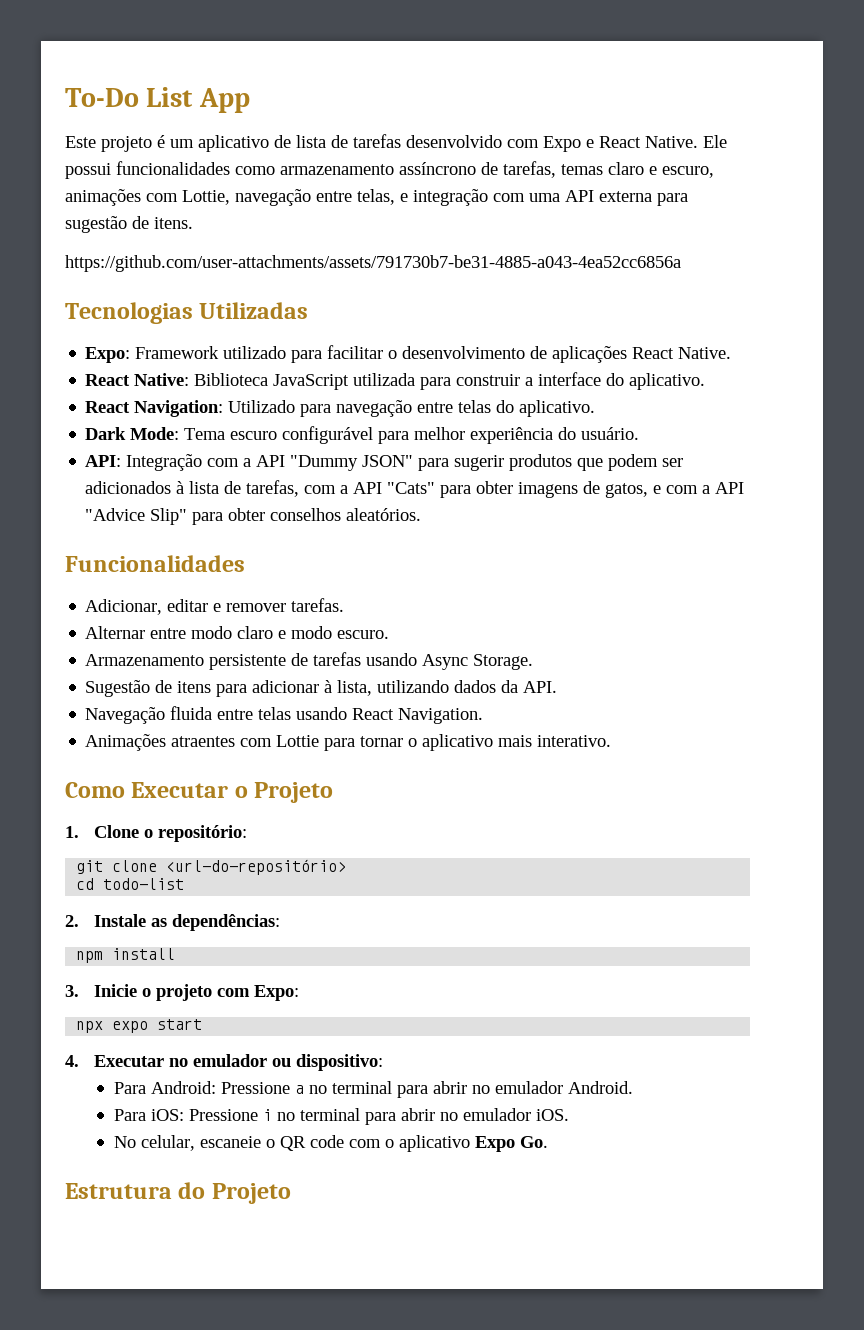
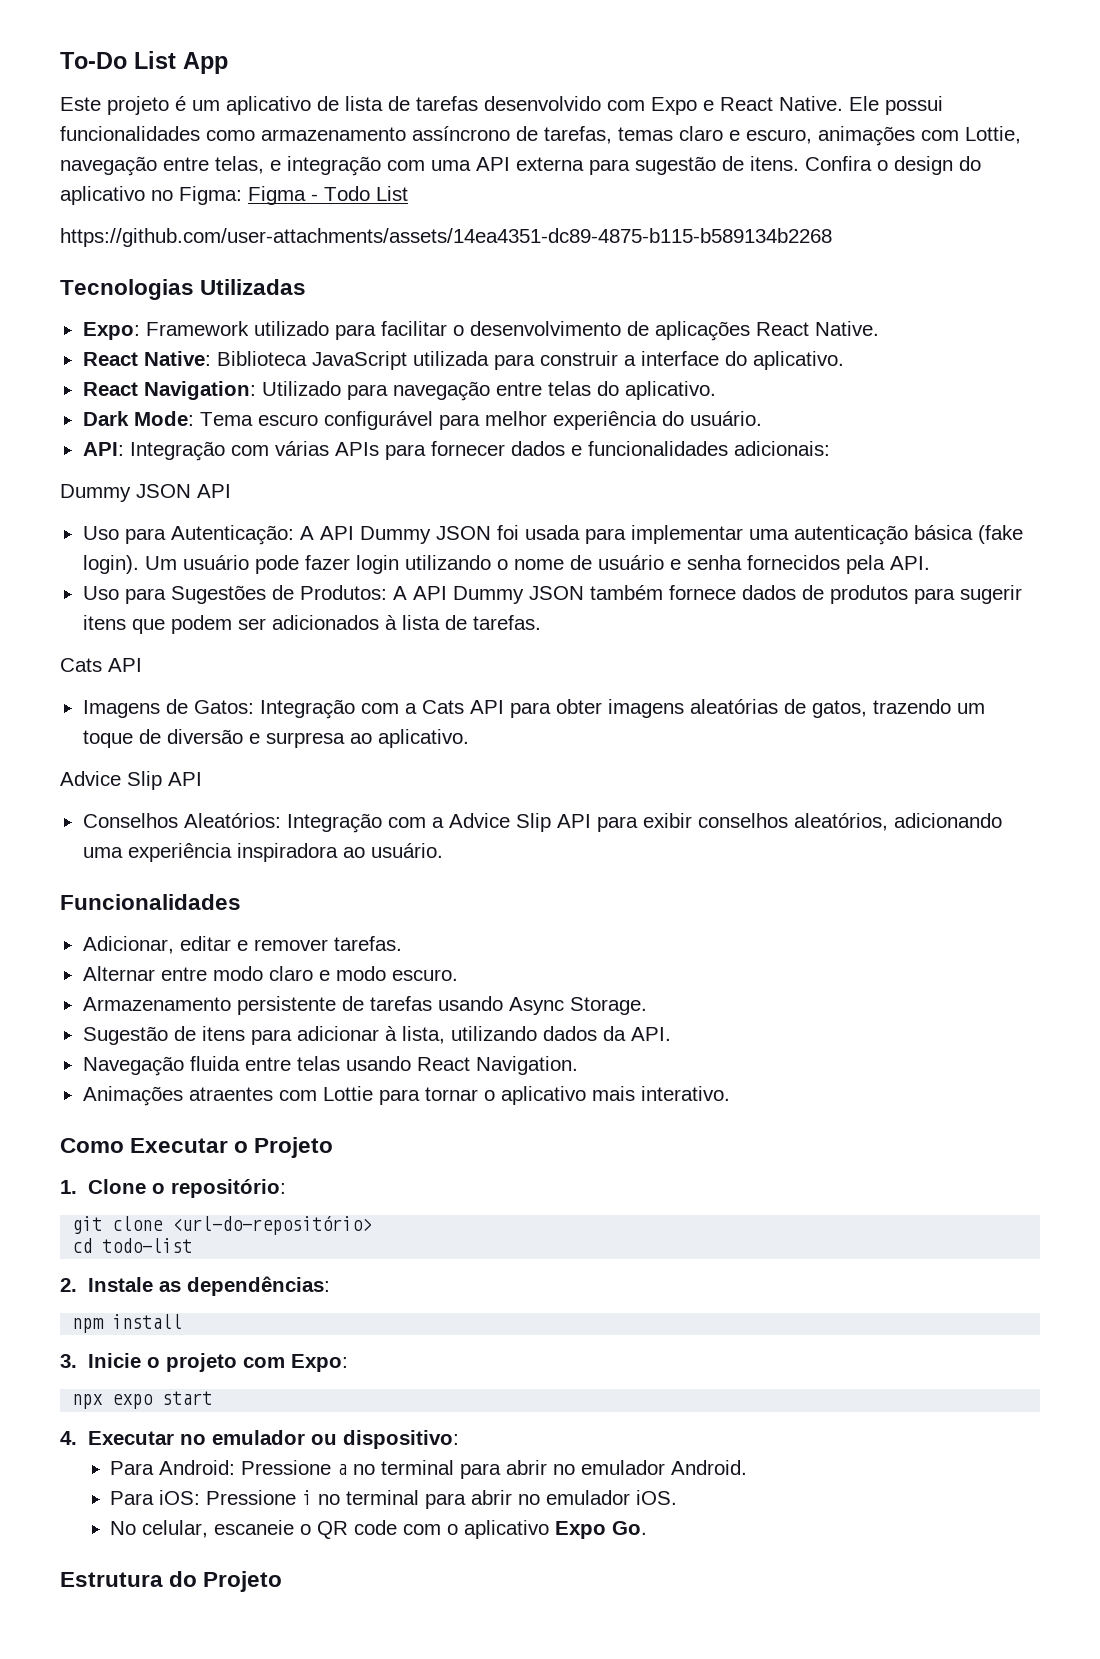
[65,255,681,272] // https://github.com/user-attachments/assets/791730b7-be31-4885-a043-4ea52cc6856a -> [805,156,981,175] [60,186,408,205] [60,228,832,247] Confira o design do aplicativo no Figma: Figma - Todo List // https://github.com/user-attachments/assets/14ea4351-dc89-4875-b115-b589134b2268
[243,455,414,471] a API "Dummy JSON" -> [274,441,830,460] [60,484,231,502] [82,525,1023,545] [82,555,930,574] [82,585,908,604] várias APIs para fornecer dados e funcionalidades adicionais: // Dummy JSON API // Uso para Autenticação: A API Dummy JSON foi usada para implementar uma autenticação básica (fake login). Um usuário pode fazer login utilizando o nome de usuário e senha fornecidos pela API. // Uso para Sugestões de Produtos: A API Dummy JSON também fornece dados de produtos
[509,454,573,471] produtos -> [82,615,126,630] itens
[246,480,436,497] tarefas, com a API "Cats" -> [472,615,541,630] [60,658,142,672] [82,699,504,719] tarefas. // Cats API // Imagens de Gatos: Integração com a Cats API
(579, 490) none -> [689,699,778,714] aleatórias
[653,482,745,494] [85,508,422,525] e com a API "Advice Slip" para obter conselhos aleatórios. -> [872,699,985,714] [82,729,469,748] [60,771,202,790] [82,813,1002,833] [82,843,443,862] trazendo um toque de diversão e surpresa ao aplicativo. // Advice Slip API // Conselhos Aleatórios: Integração com a Advice Slip API para exibir conselhos aleatórios, adicionando uma experiência inspiradora ao usuário.

